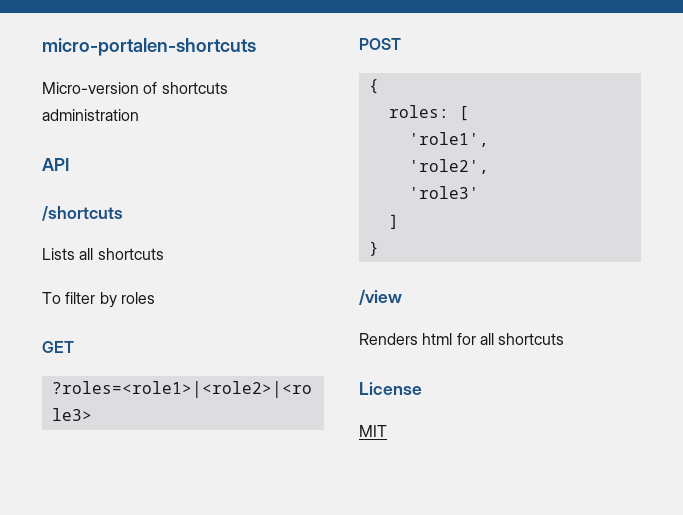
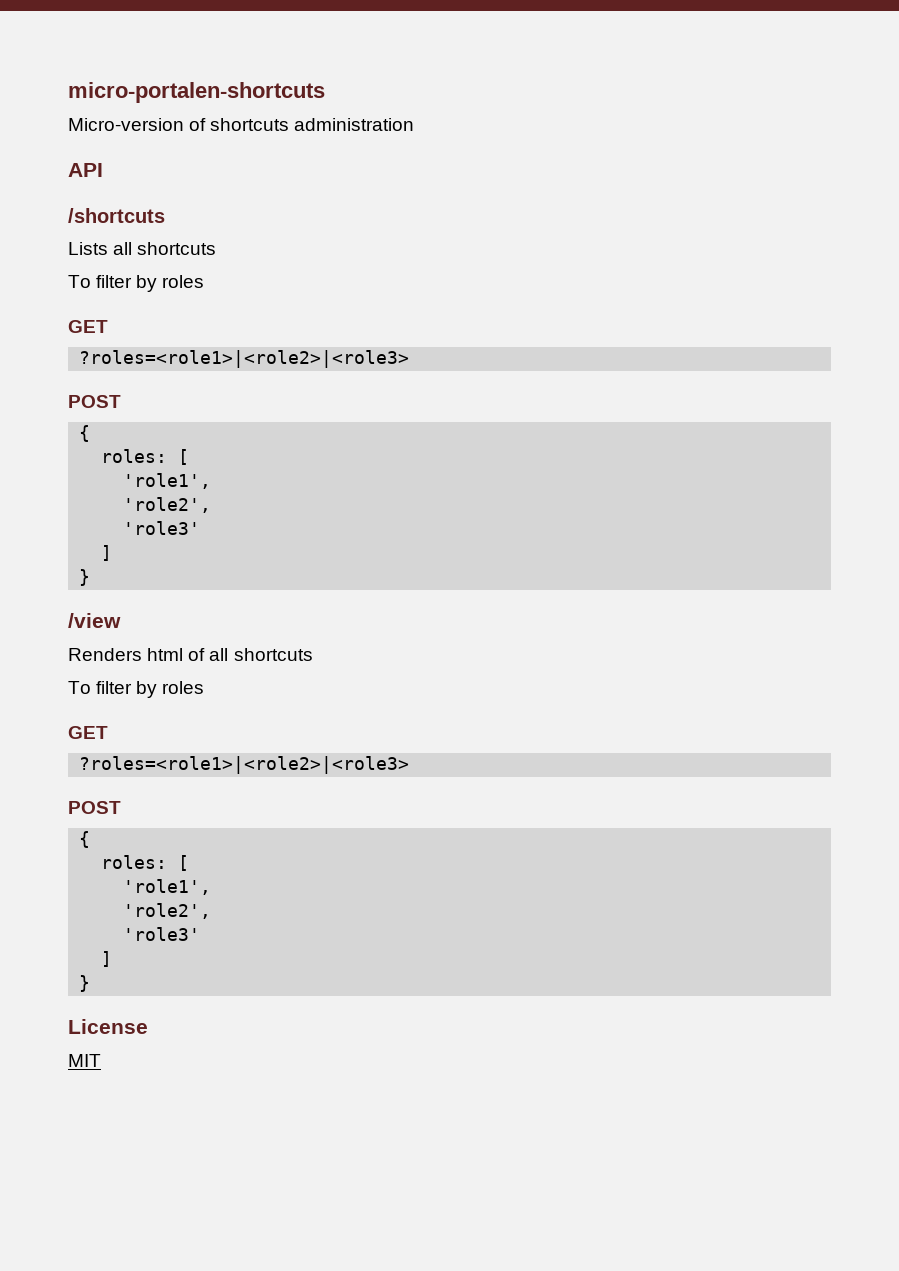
[456,333,565,345] for all shortcuts -> [188,648,313,661] [68,681,205,698] [68,726,108,739] [79,756,410,774] [68,801,121,814] [79,831,91,848] [101,855,190,871] [123,879,212,895] [123,903,212,919] [123,927,201,941] [101,951,113,967] [79,975,91,992] of all shortcuts // To filter by roles // GET // ?roles=<role1>|<role2>|<role3> // POST // { // roles: [ // 'role1', // 'role2', // 'role3' // ] // }

